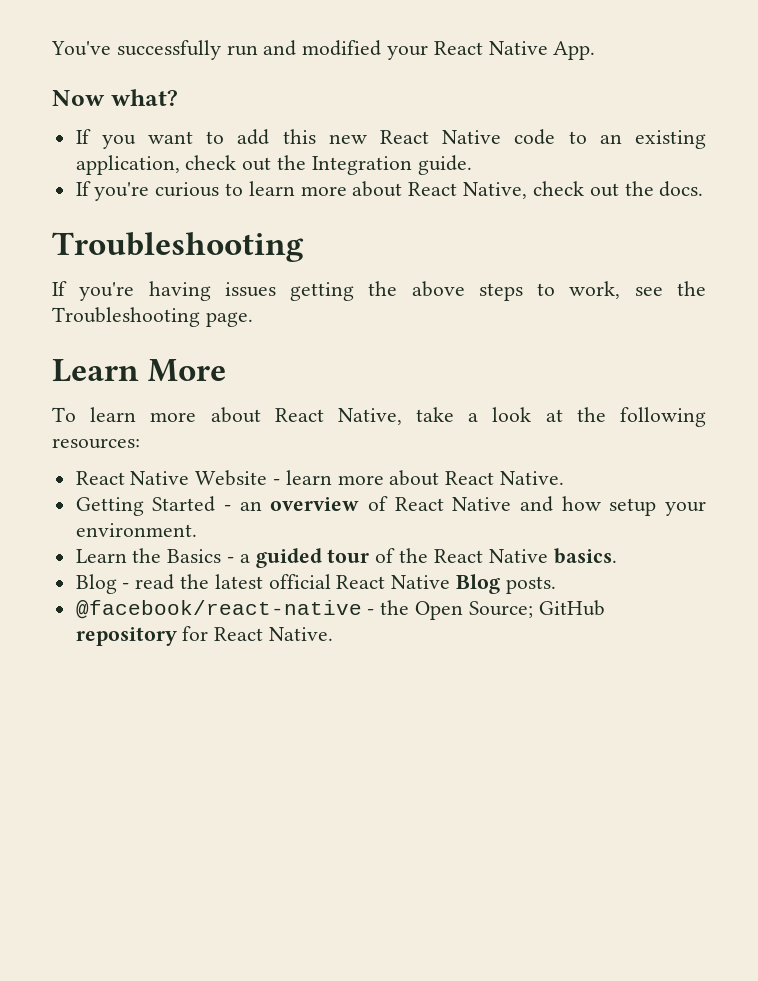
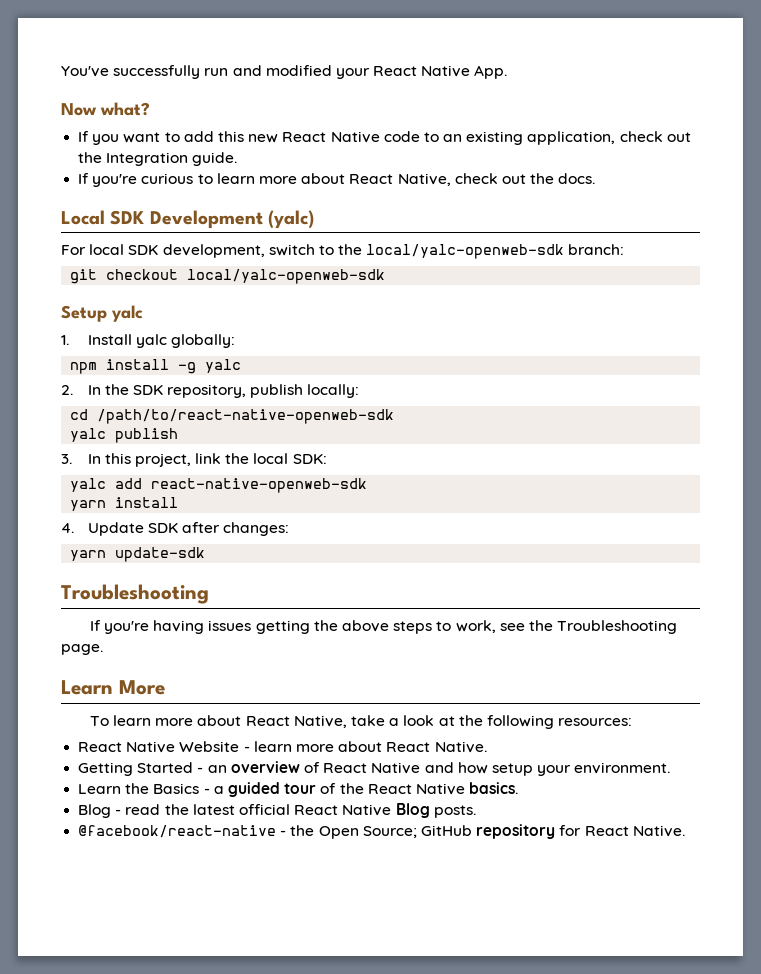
(704, 189) none -> [61,210,314,229] [61,244,625,259] [70,269,386,284] [61,305,143,322] [61,334,235,348] [70,359,242,374] [61,384,360,398] [70,409,395,424] [70,428,179,443] [61,453,327,467] [70,478,368,493] [70,497,179,511] [61,522,290,536] [70,547,206,562] // Local SDK Development (yalc) // For local SDK development, switch to the local/yalc-openweb-sdk branch: // git checkout local/yalc-openweb-sdk // Setup yalc // 1. Install yalc globally: // npm install -g yalc // 2. In the SDK repository, publish locally: // cd /path/to/react-native-openweb-sdk // yalc publish // 3. In this project, link the local SDK: // yalc add react-native-openweb-sdk // yarn install // 4. Update SDK after changes: // yarn update-sdk

